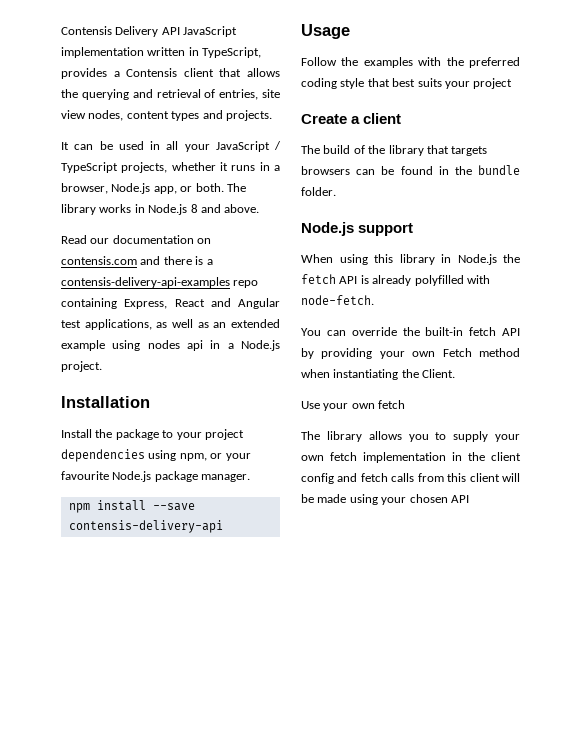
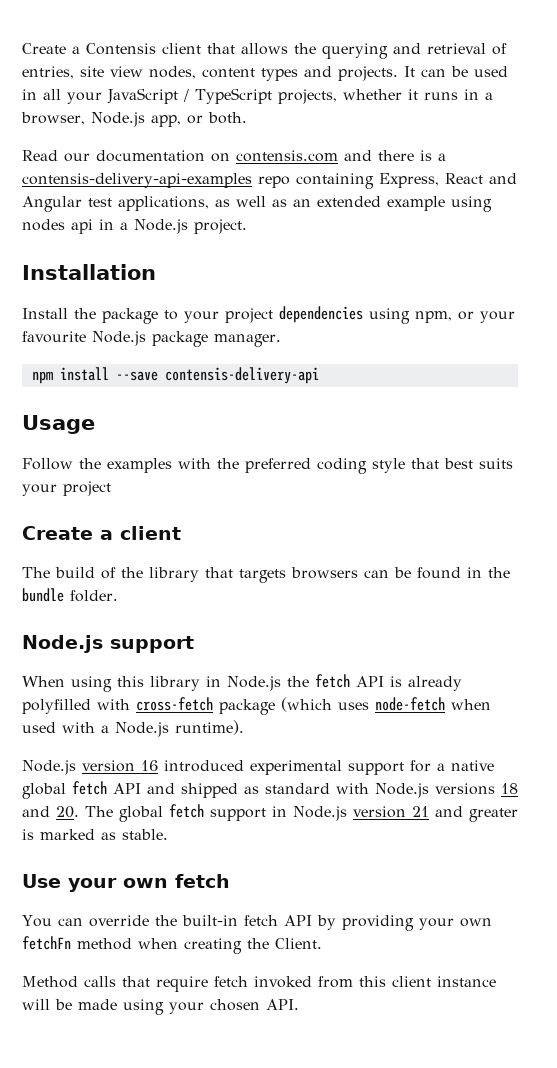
[61,26,238,37] [61,47,262,58] [61,68,107,79] Contensis Delivery API JavaScript implementation written in TypeScript, provides -> [22,43,66,54] Create
(272, 115) // -> (398, 73) none
[226,183,246,192] [61,204,260,215] The library works in Node.js 8 and above. -> (247, 118) none
[301,295,374,305] node-fetch. -> [136,697,491,715] [22,720,244,737] [22,760,494,775] [22,781,518,799] [22,804,518,822] [22,829,168,840] [22,874,230,892] cross-fetch package (which uses node-fetch when used with a Node.js runtime). // Node.js version 16 introduced experimental support for a native global fetch API and shipped as standard with Node.js versions 18 and 20. The global fetch support in Node.js version 21 and greater is marked as stable. // Use your own fetch
[442,348,472,357] Fetch -> [22,936,71,950] fetchFn
[333,369,399,380] instantiating -> [184,938,242,954] creating
[301,400,406,411] [301,431,520,442] [301,452,521,463] [301,473,415,484] Use your own fetch // The library allows you to supply your own fetch implementation in the client config and fetch calls -> [22,976,312,992] Method calls that require fetch invoked
(500, 477) none -> [437,976,496,987] instance
[450,495,469,503] API -> [266,999,299,1010] API.

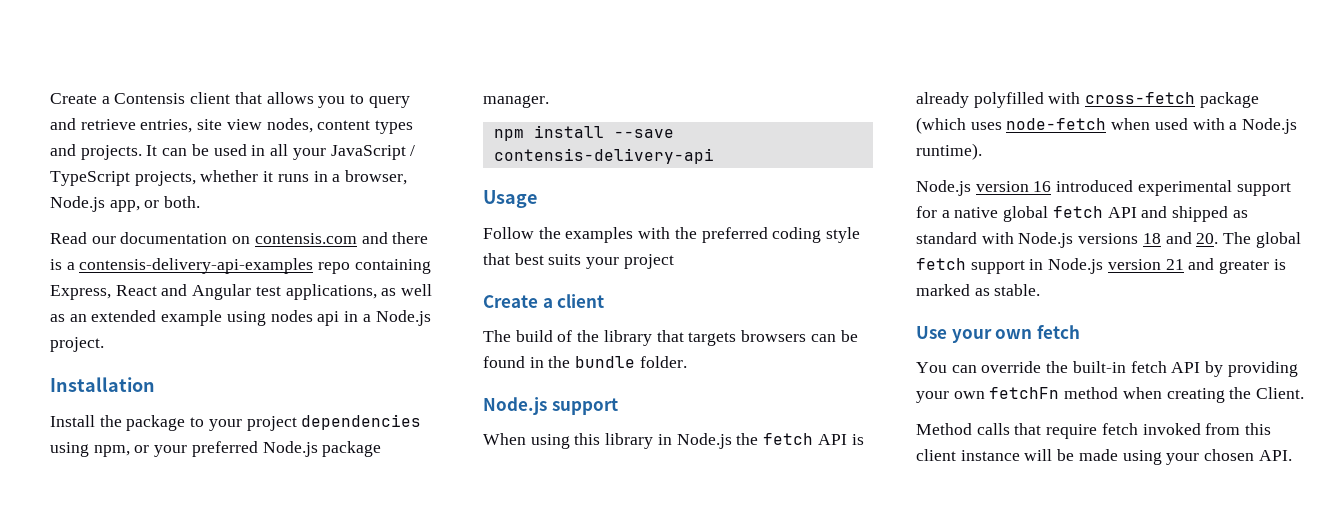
[294,43,507,59] the querying and retrieval of -> [318,94,410,108] [50,118,136,130] you to query and retrieve
[22,331,86,343] favourite -> [191,441,258,457] preferred

